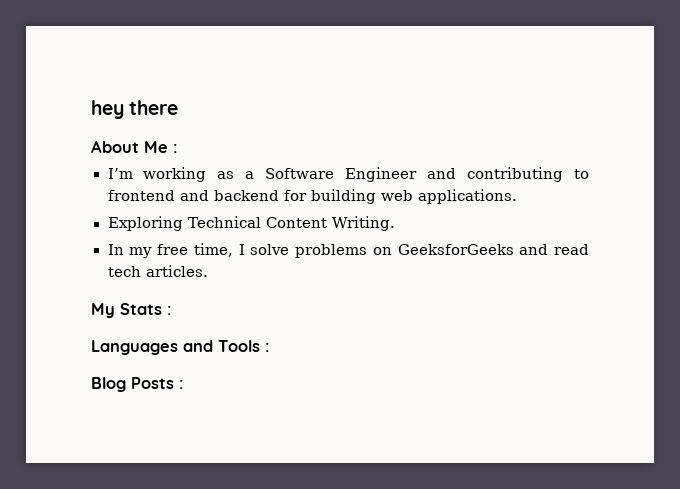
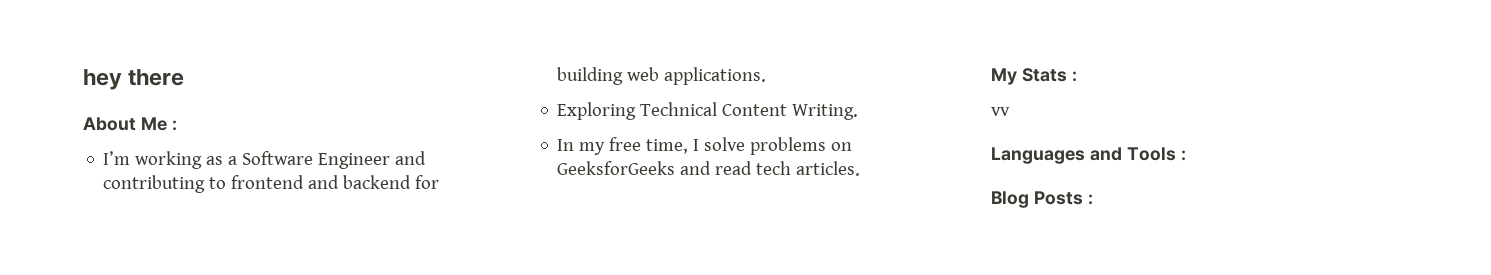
(172, 310) none -> [991,107,1010,116] // vv

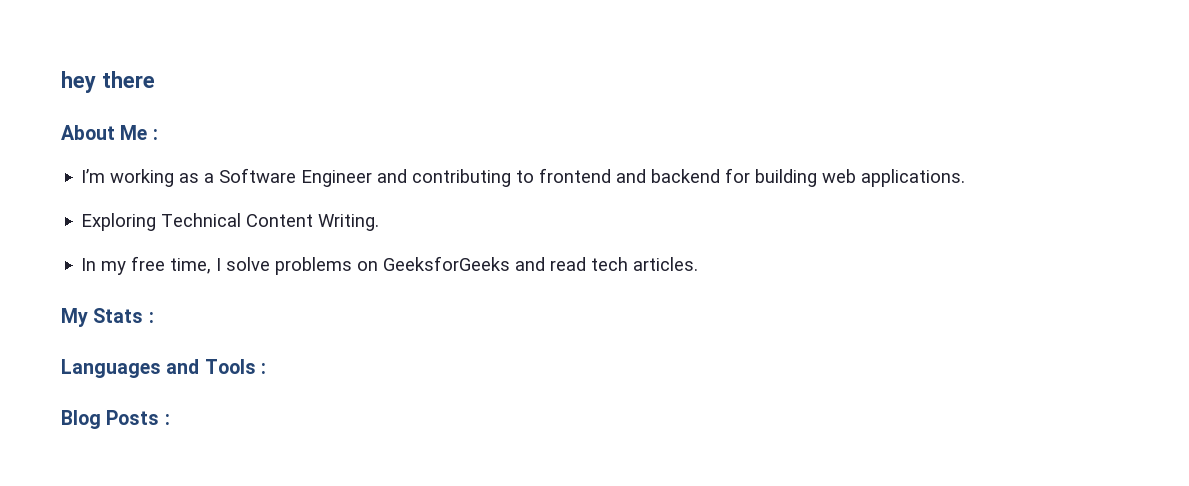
[991,107,1010,116] // vv -> (154, 317) none

